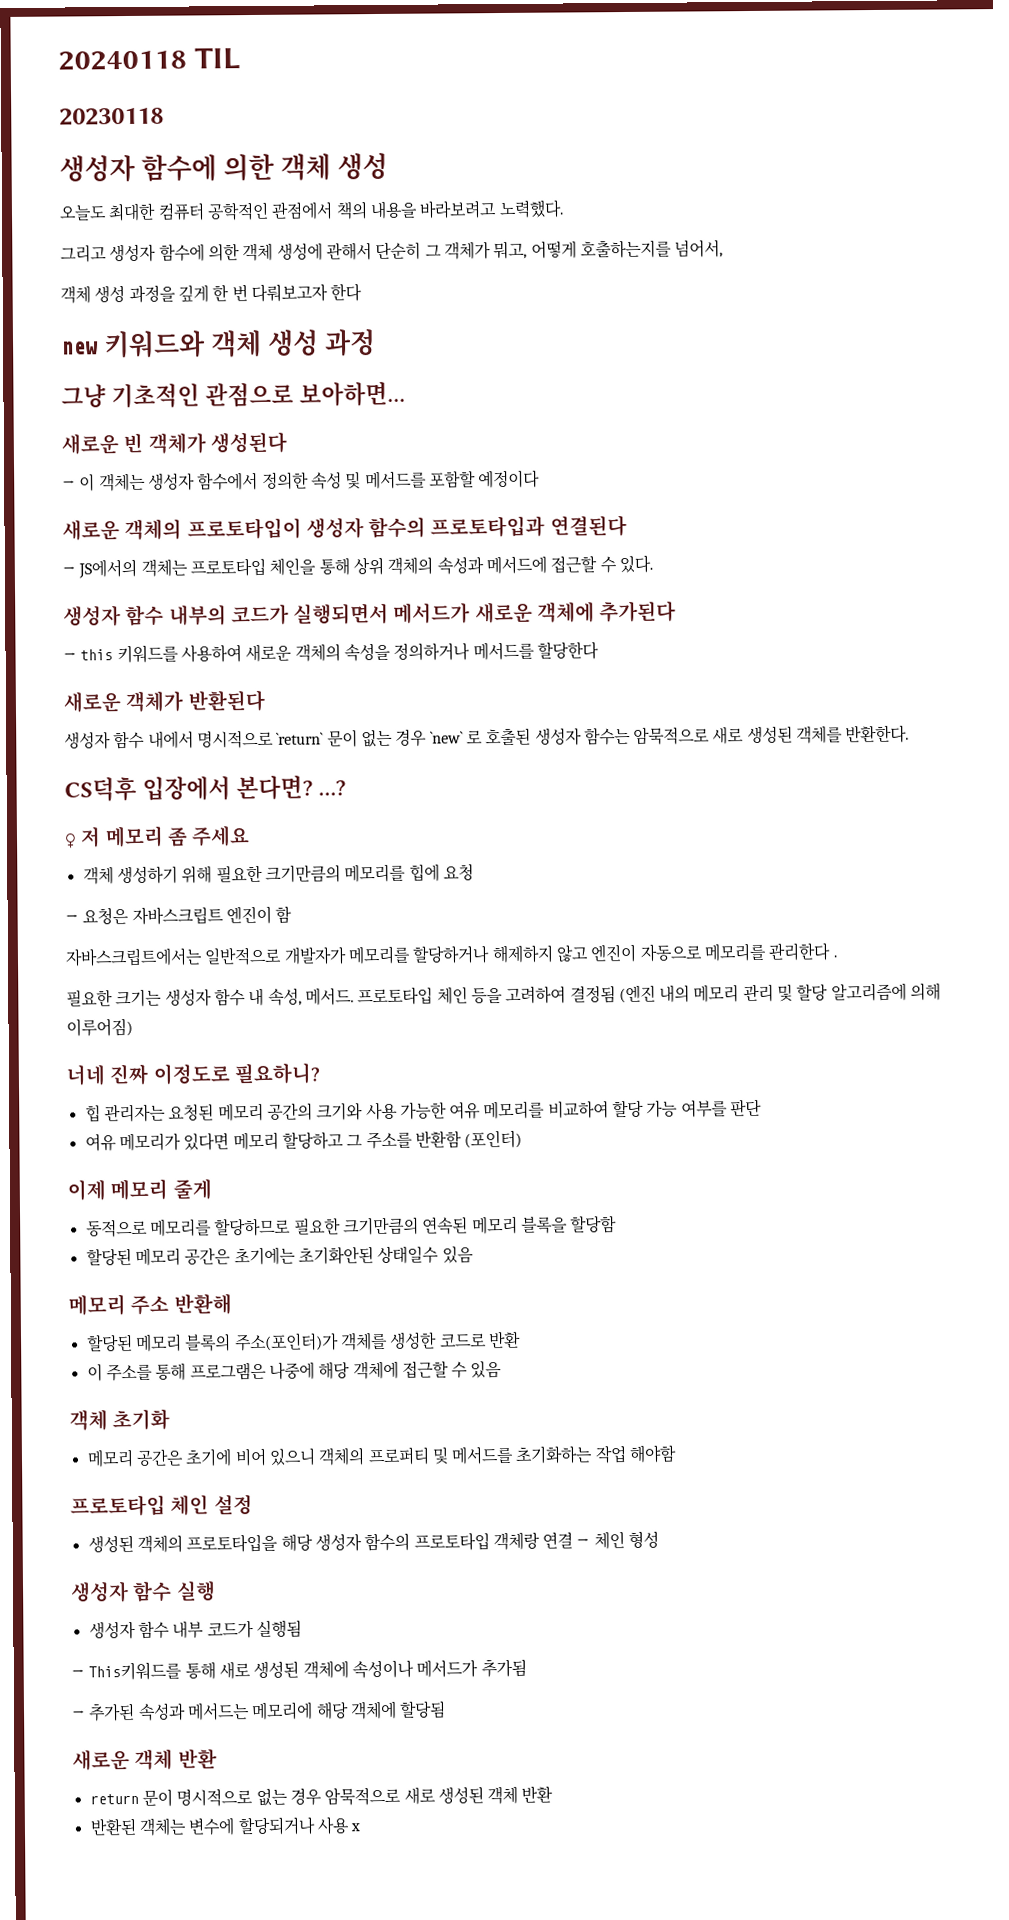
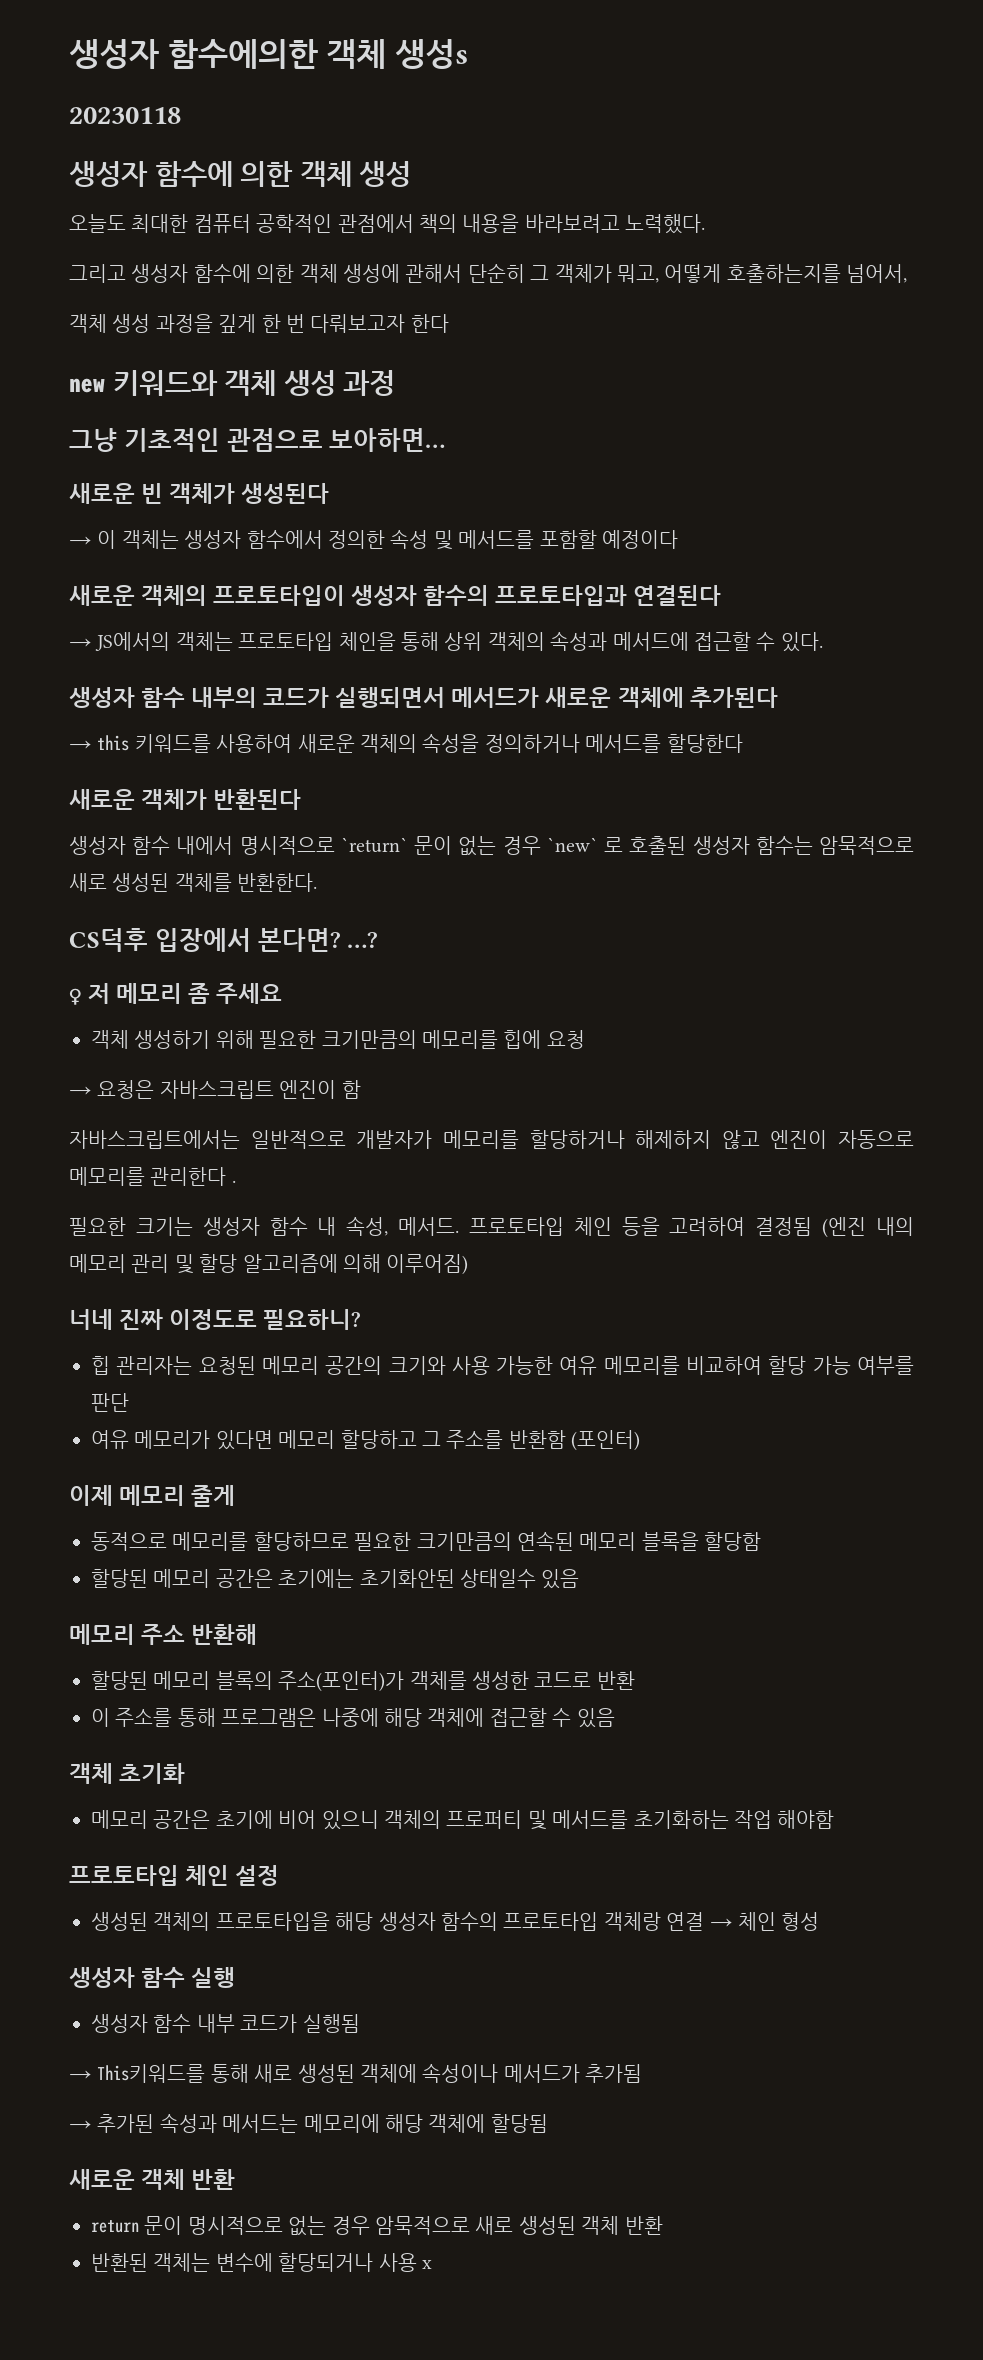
[58,47,242,71] 20240118 TIL -> [69,39,468,69] 생성자 함수에의한 객체 생성s

